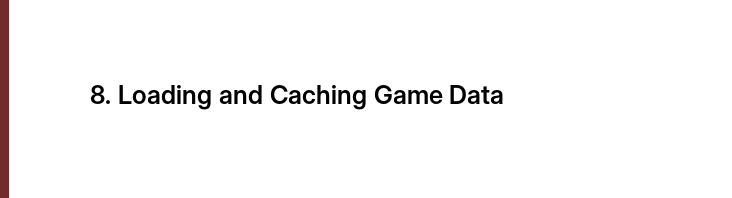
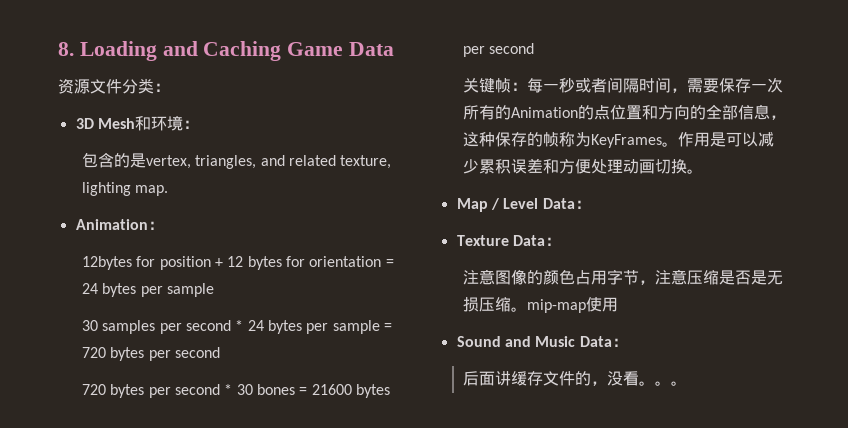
(505, 94) none -> [58,78,170,94] [75,115,199,131] [82,152,392,169] [82,182,169,196] [75,219,164,230] [82,256,394,270] [82,283,215,297] [82,320,392,334] [82,347,221,361] [82,384,390,398] [463,43,535,57] [463,77,784,93] [463,104,787,120] [463,132,775,148] [463,158,704,174] [456,198,591,212] [456,235,561,246] [463,269,784,285] [463,297,619,313] [456,336,628,347] [463,371,688,386] // 资源文件分类： // 3D Mesh和环境： // 包含的是vertex, triangles, and related texture, lighting map. // Animation： // 12bytes for position + 12 bytes for orientation = 24 bytes per sample // 30 samples per second * 24 bytes per sample = 720 bytes per second // 720 bytes per second * 30 bones = 21600 bytes per second // 关键帧：每一秒或者间隔时间，需要保存一次所有的Animation的点位置和方向的全部信息，这种保存的帧称为KeyFrames。作用是可以减少累积误差和方便处理动画切换。 // Map / Level Data： // Texture Data： // 注意图像的颜色占用字节，注意压缩是否是无损压缩。mip-map使用 // Sound and Music Data： // 后面讲缓存文件的，没看。。。

